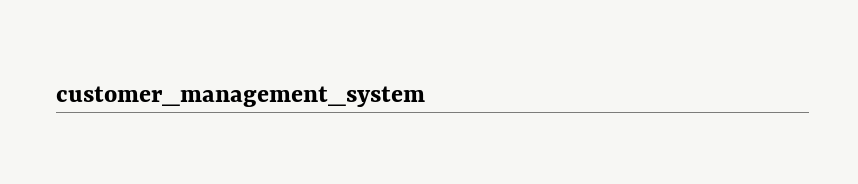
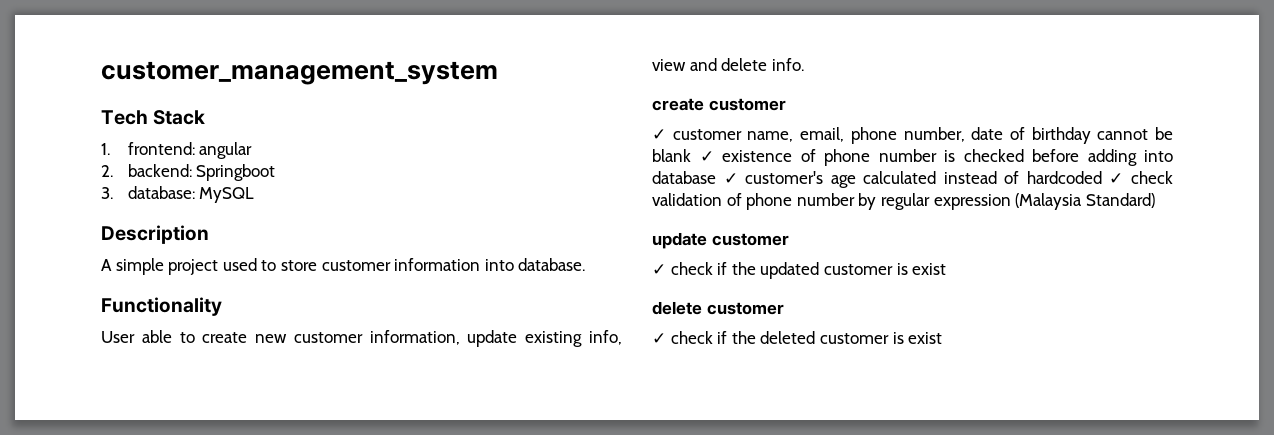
(425, 96) none -> [101,110,206,125] [101,142,253,159] [101,164,276,181] [101,186,255,203] [101,225,209,244] [101,258,586,275] [101,297,222,316] [101,330,622,347] [652,58,804,71] [652,98,786,111] [652,127,1173,144] [652,149,1173,166] [652,171,1173,188] [652,193,1155,210] [652,232,789,249] [652,262,947,279] [652,301,784,315] [652,331,943,344] // Tech Stack // 1. frontend: angular // 2. backend: Springboot // 3. database: MySQL // Description // A simple project used to store customer information into database. // Functionality // User able to create new customer information, update existing info, view and delete info. // create customer // ✓ customer name, email, phone number, date of birthday cannot be blank ✓ existence of phone number is checked before adding into database ✓ customer's age calculated instead of hardcoded ✓ check validation of phone number by regular expression (Malaysia Standard) // update customer // ✓ check if the updated customer is exist // delete customer // ✓ check if the deleted customer is exist

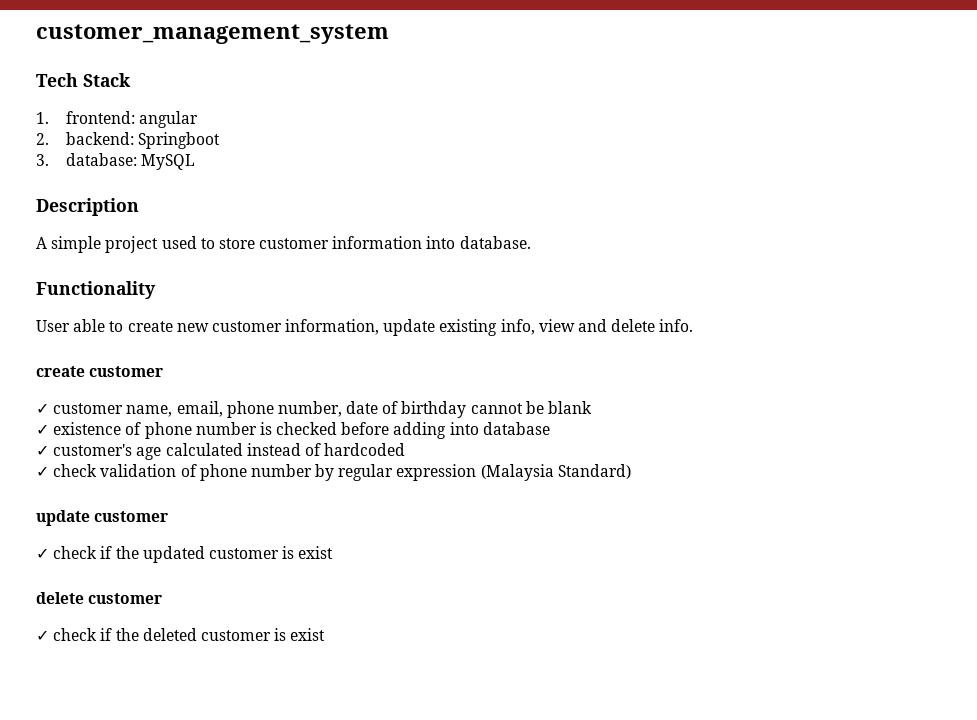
(691, 155) none -> (593, 407) //
(716, 177) none -> (550, 428) //
(1102, 177) none -> (406, 449) //

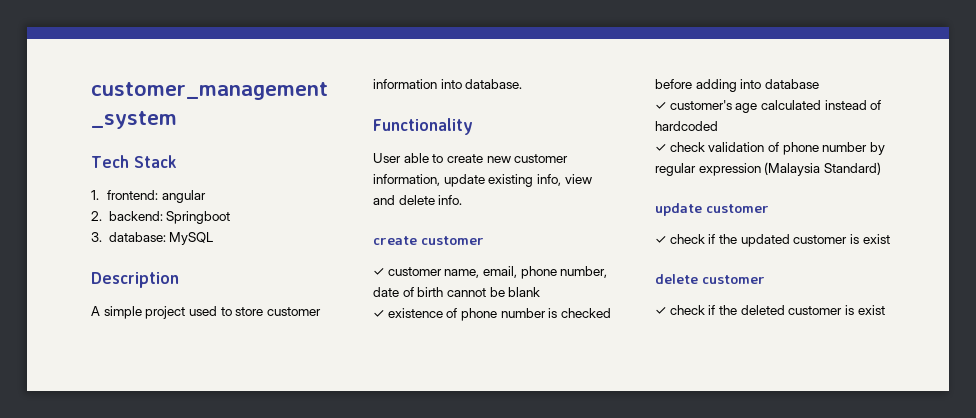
[401,401,467,418] birthday -> [417,287,444,297] birth

